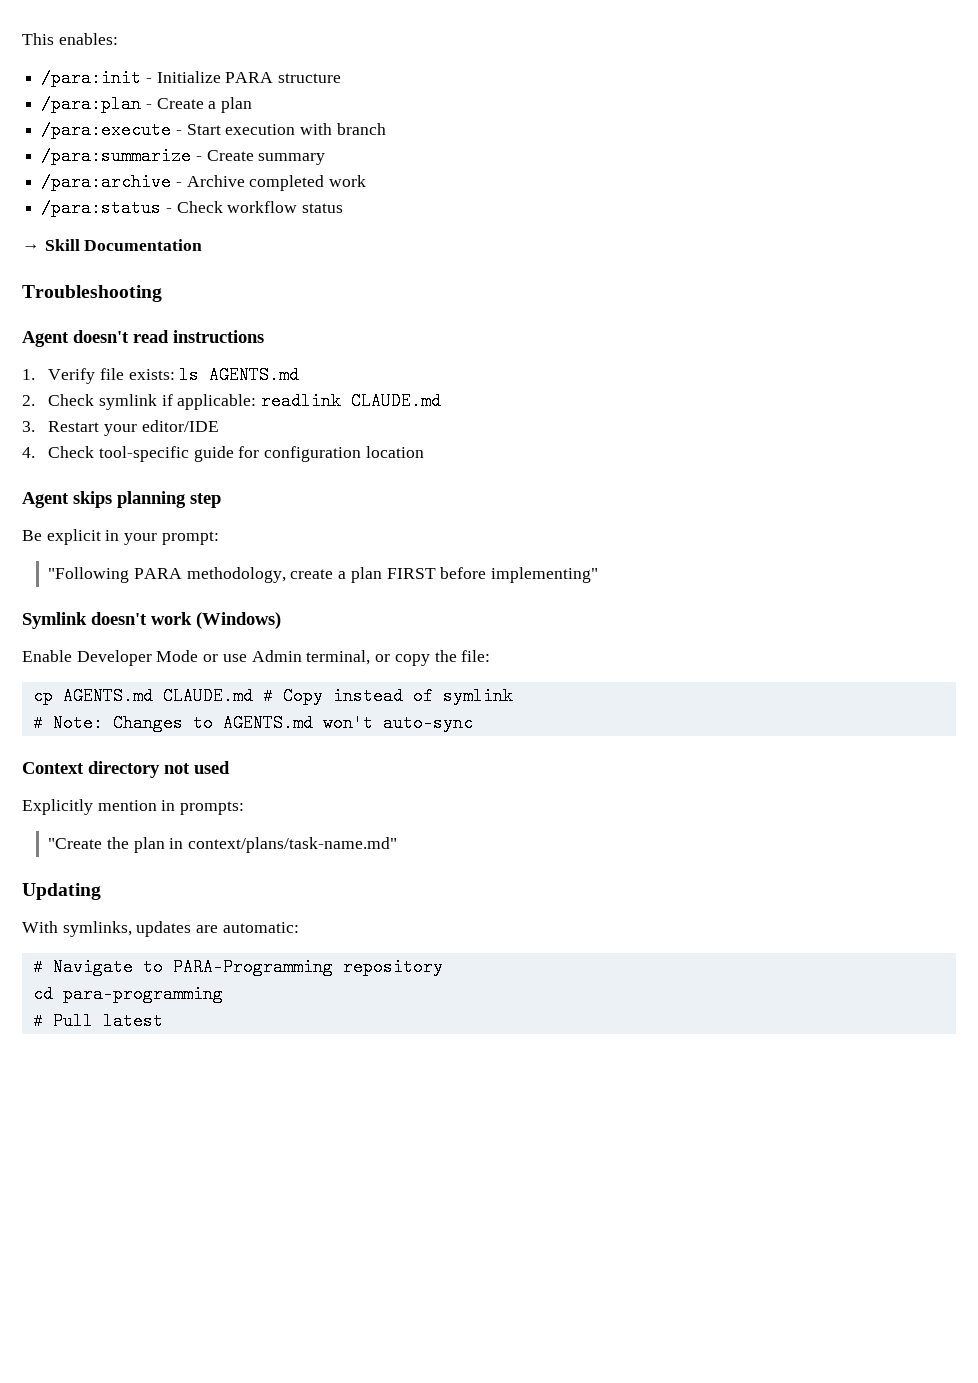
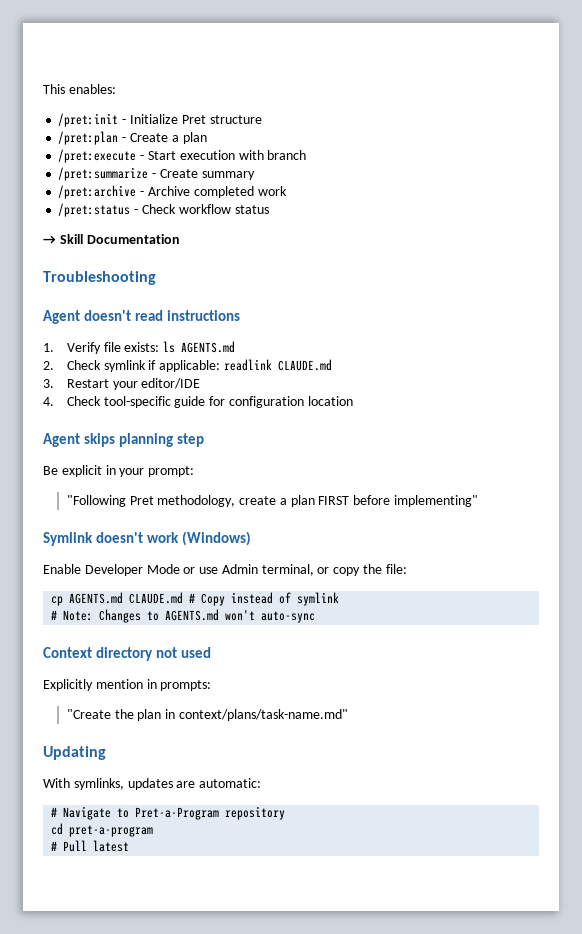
[41,69,142,87] /para:init -> [58,113,119,127] /pret:init
[225,72,274,83] PARA -> [181,115,206,124] Pret
[41,95,142,113] /para:plan -> [58,131,119,145] /pret:plan
[41,121,172,139] /para:execute -> [58,149,137,163] /pret:execute
[41,147,192,165] /para:summarize -> [58,167,149,181] /pret:summarize
[41,173,172,191] /para:archive -> [58,185,137,199] /pret:archive
[41,199,162,217] /para:status -> [58,203,131,217] /pret:status
[133,568,182,579] PARA -> [129,496,154,505] Pret
[172,958,333,976] PARA-Programming -> [135,807,220,820] Pret-a-Program
[62,985,223,1003] para-programming -> [69,825,154,837] pret-a-program

